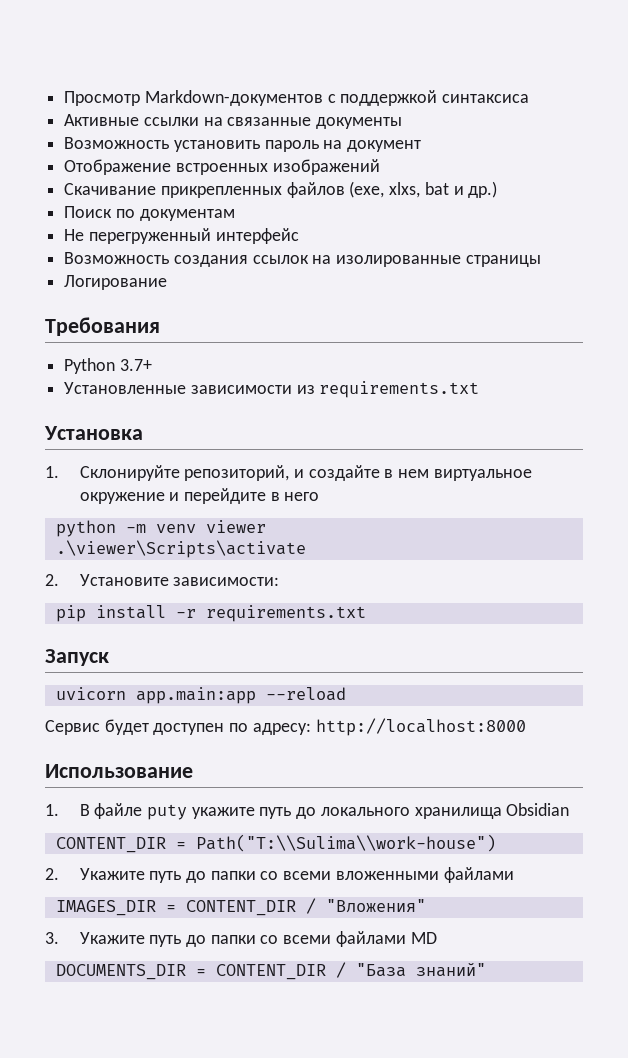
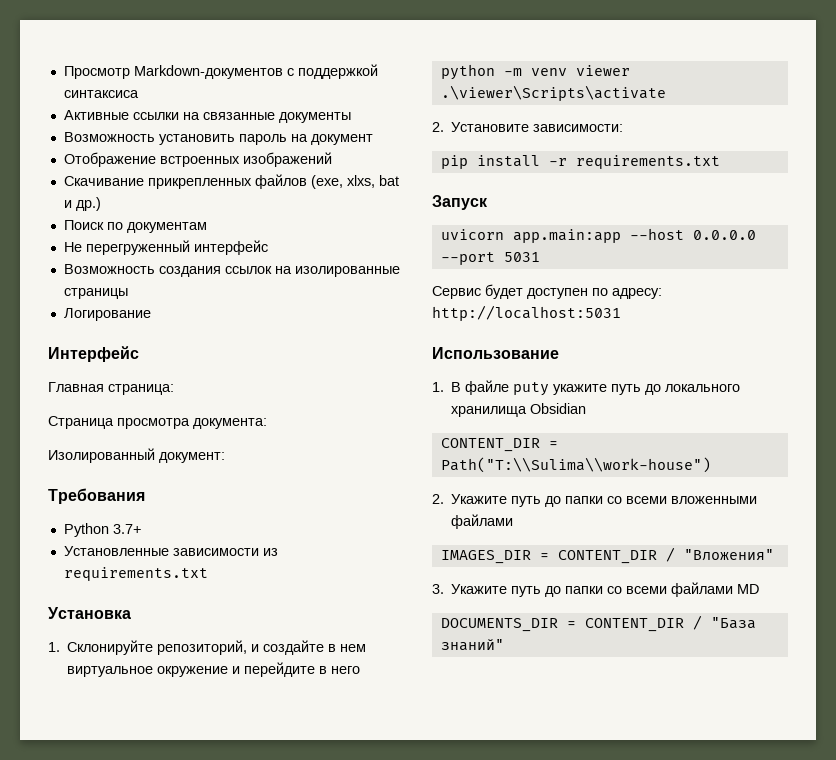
(168, 282) none -> [48,346,139,362] [48,382,174,395] [48,416,267,429] [48,448,225,463] // Интерфейс // Главная страница: // Страница просмотра документа: // Изолированный документ:
[265,687,346,701] --reload -> [629,228,756,240] [440,252,540,265] --host 0.0.0.0 --port 5031
[315,718,526,736] http://localhost:8000 -> [432,305,621,321] http://localhost:5031

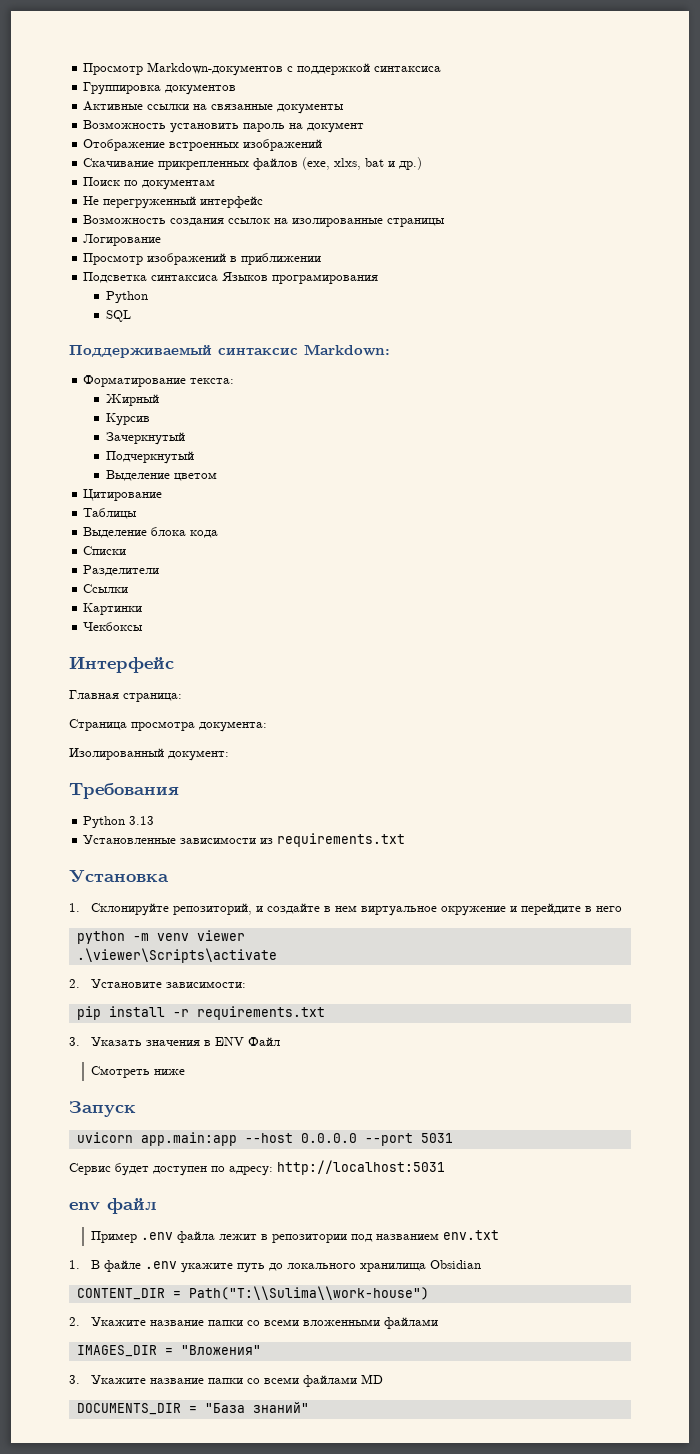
(139, 94) none -> [83,82,237,95] // Группировка документов
(151, 314) none -> [83,253,322,265] [83,272,379,284] [105,291,148,303] [105,310,131,322] [69,344,390,358] [83,375,235,387] [105,394,159,406] [105,413,150,426] [105,432,185,445] [105,451,194,464] [105,470,217,481] [83,489,163,501] [83,508,138,519] [83,527,219,538] [83,546,127,555] [83,565,160,576] [83,584,129,593] [83,603,143,615] [83,622,144,631] // Просмотр изображений в приближении // Подсветка синтаксиса Языков програмирования // Python // SQL // Поддерживаемый синтаксис Markdown: // Форматирование текста: // Жирный // Курсив // Зачеркнутый // Подчеркнутый // Выделение цветом // Цитирование // Таблицы // Выделение блока кода // Списки // Разделители // Ссылки // Картинки // Чекбоксы
[112,524,141,534] 3.7+ -> [129,816,155,825] 3.13
(720, 162) none -> [69,1037,281,1047] [91,1066,186,1078] // 3. Указать значения в ENV Файл // Смотреть ниже
[432,347,559,359] Использование -> [69,1198,157,1214] [91,1230,500,1243] env файл // Пример .env файла лежит в репозитории под названием env.txt
[513,382,550,396] puty -> [145,1261,178,1269] .env
[511,496,562,507] путь до -> [150,1320,205,1326] название
[557,547,675,564] CONTENT_DIR / -> (173, 1351) none
[511,586,562,597] путь до -> [150,1378,205,1384] название
[584,615,702,632] CONTENT_DIR / -> (197, 1409) none

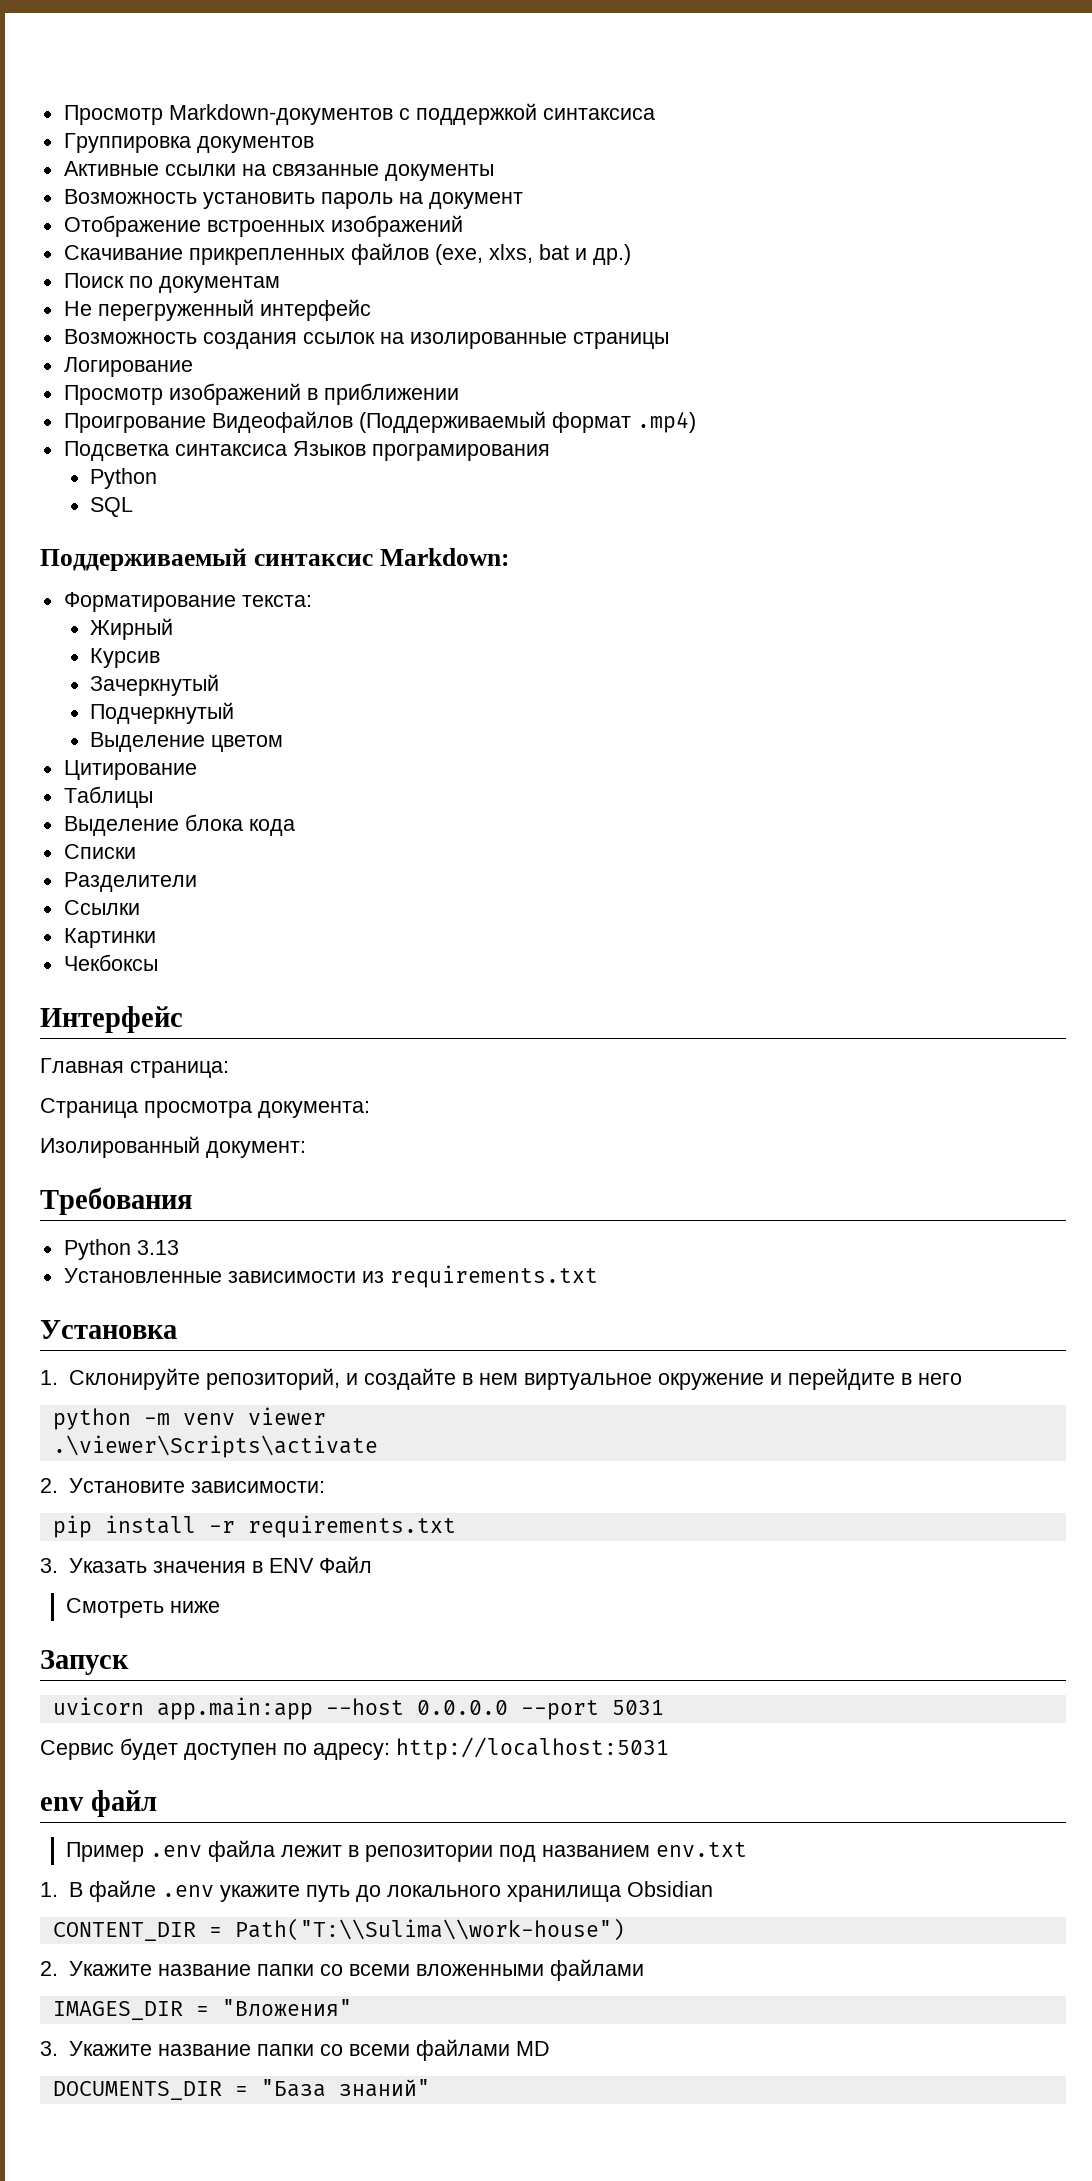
(322, 259) none -> [63,411,696,433] // Проигрование Видеофайлов (Поддерживаемый формат .mp4)

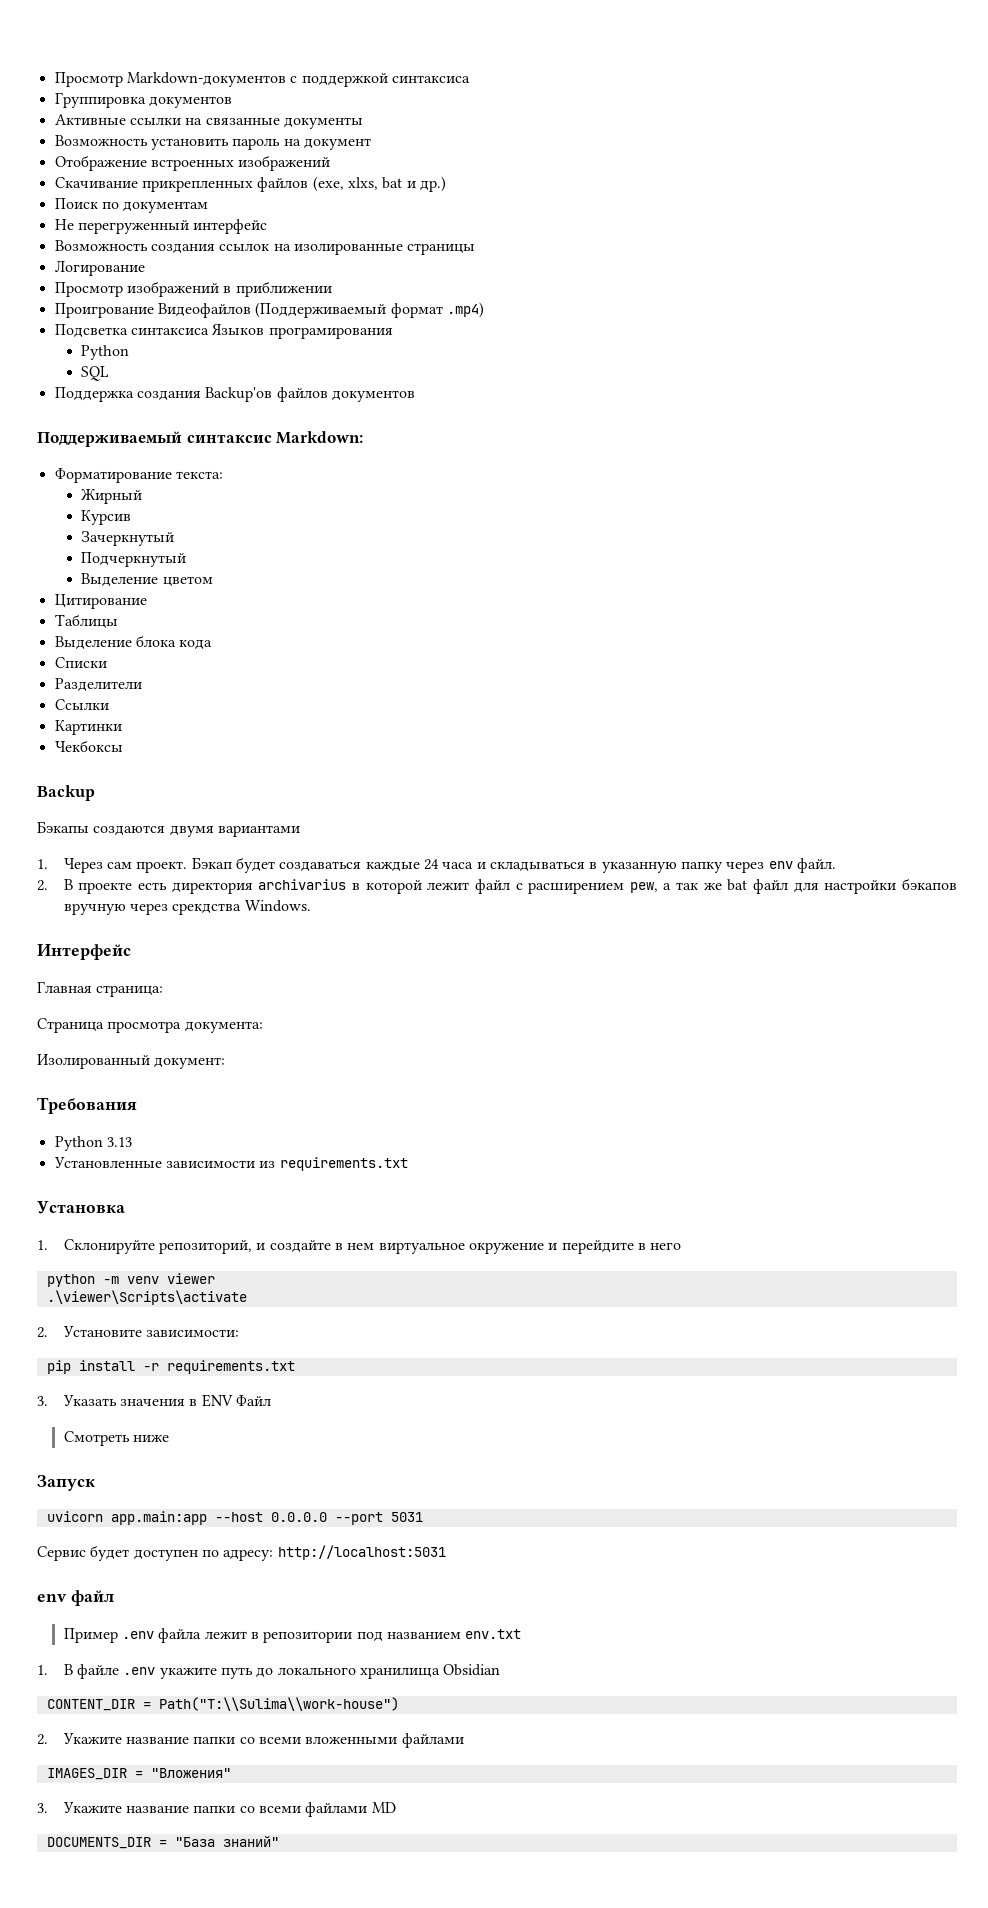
(133, 507) none -> [54,387,415,402] // Поддержка создания Backup'ов файлов документов
(158, 962) none -> [37,785,95,801] [37,821,300,837] [37,857,836,873] [37,878,957,894] [63,900,311,915] // Backup // Бэкапы создаются двумя вариантами // 1. Через сам проект. Бэкап будет создаваться каждые 24 часа и складываться в указанную папку через env файл. // 2. В проекте есть директория archivarius в которой лежит файл с расширением pew, а так же bat файл для настройки бэкапов вручную через срекдства Windows.

